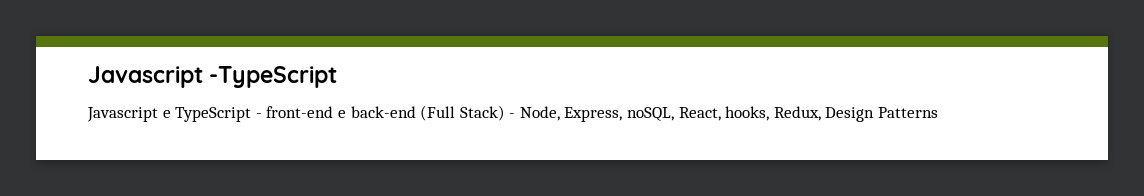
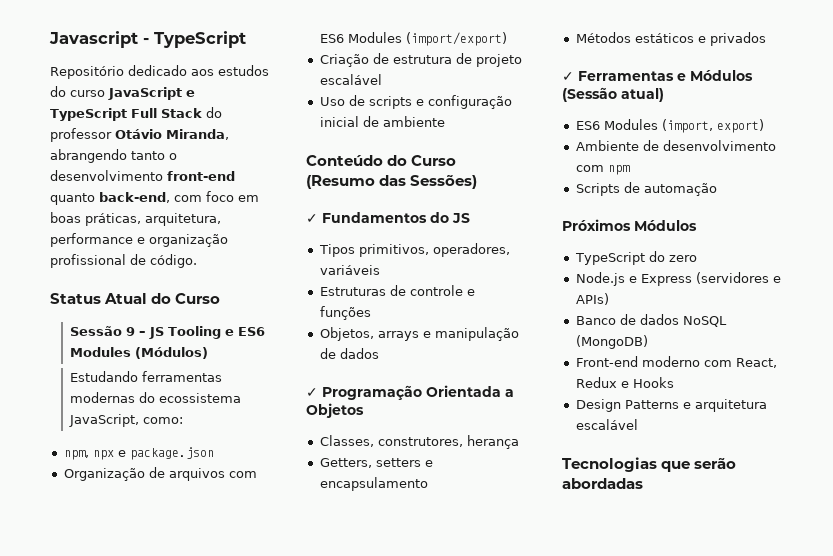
[88,66,338,88] [87,105,939,122] Javascript -TypeScript // Javascript e TypeScript - front-end e back-end (Full Stack) - Node, Express, noSQL, React, hooks, Redux, Design Patterns -> [49,31,246,48] [50,65,269,79] [50,86,195,100] [50,107,222,121] [50,128,229,142] [50,149,177,163] [50,170,235,181] [50,191,259,205] [50,212,221,226] [50,233,228,247] [50,254,197,268] [50,293,221,304] [69,326,265,339] [69,347,208,359] [69,371,222,382] [69,392,241,403] [68,414,183,427] [63,447,214,460] [63,467,257,481] [319,32,507,46] [319,53,522,67] [319,74,382,85] [319,95,512,109] [319,116,445,127] [306,155,457,166] [306,174,478,189] [306,212,470,223] [318,243,510,257] [319,265,380,275] [319,285,475,296] [319,306,371,320] [319,327,519,341] [319,348,379,359] [306,385,514,401] [306,403,364,418] [319,435,519,449] [319,458,433,468] [319,477,428,491] [575,32,766,46] [562,70,753,81] [562,87,664,102] [575,119,764,133] [575,140,776,151] [575,165,630,175] [575,182,717,196] [562,219,697,231] [574,251,697,265] [575,272,781,286] [575,293,609,305] [575,314,727,327] [575,335,648,349] [575,356,777,368] [575,377,674,388] [575,399,767,412] [575,419,638,430] [562,457,737,472] [562,478,643,489] Javascript - TypeScript // Repositório dedicado aos estudos do curso JavaScript e TypeScript Full Stack do professor Otávio Miranda, abrangendo tanto o desenvolvimento front-end quanto back-end, com foco em boas práticas, arquitetura, performance e organização profissional de código. // Status Atual do Curso // Sessão 9 – JS Tooling e ES6 Modules (Módulos) // Estudando ferramentas modernas do ecossistema JavaScript, como: // npm, npx e package.json // Organização de arquivos com ES6 Modules (import/export) // Criação de estrutura de projeto escalável // Uso de scripts e configuração inicial de ambiente // Conteúdo do Curso (Resumo das Sessões) // ✓ Fundamentos do JS // Tipos primitivos, operadores, variáveis // Estruturas de controle e funções // Objetos, arrays e manipulação de dados // ✓ Programação Orientada a Objetos // Classes, construtores, herança // Getters, setters e encapsulamento // Métodos estáticos e privados // ✓ Ferramentas e Módulos (Sessão atual) // ES6 Modules (import, export) // Ambiente de desenvolvimento com npm // Scripts de automação // Próximos Módulos // TypeScript do zero // Node.js e Express (servidores e APIs) // Banco de dados NoSQL (MongoDB) // Front-end moderno com React, Redux e Hooks // Design Patterns e arquitetura escalável // Tecnologias que serão abordadas

